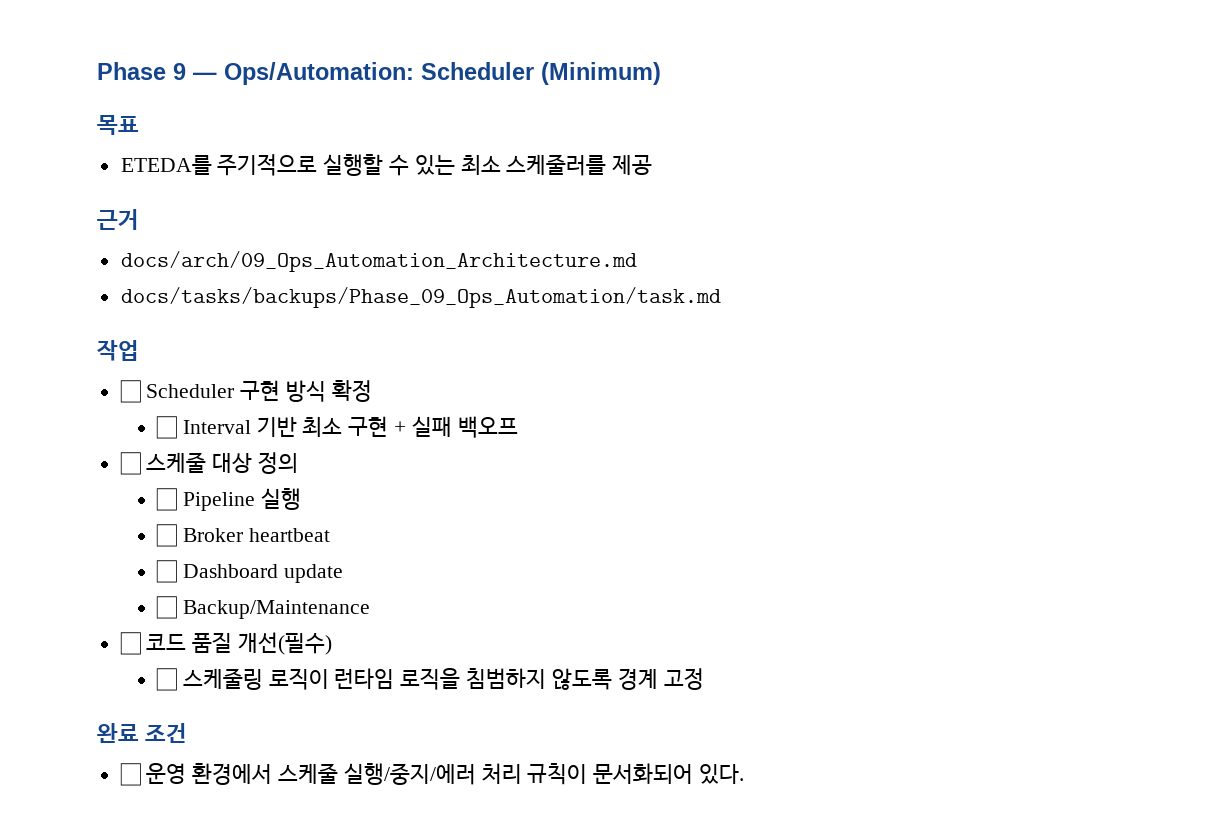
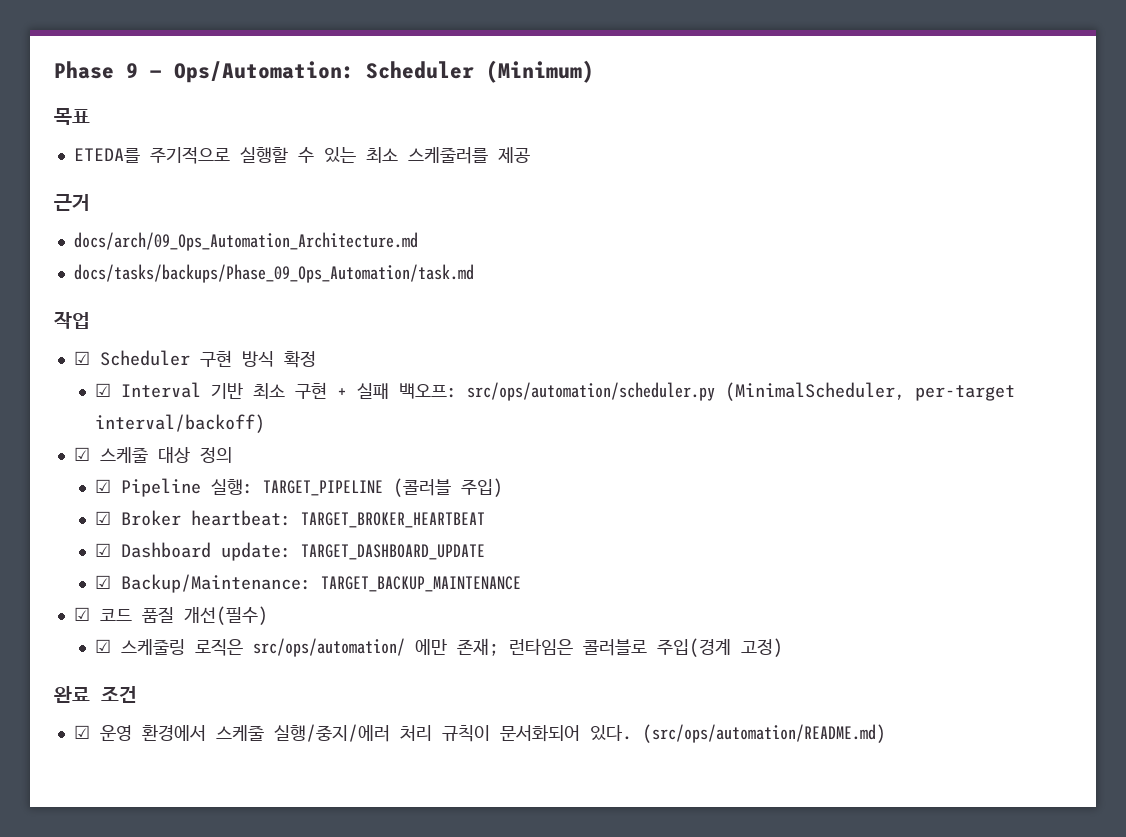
[119,380,141,403] ☐ -> [73,351,90,365] ☑
[156,416,178,439] ☐ -> [95,383,112,397] ☑
[457,416,518,438] [119,452,299,475] [156,488,301,511] [156,524,330,547] [156,560,343,583] [156,596,370,619] [119,632,333,655] [156,668,704,691] 백오프 // ☐ 스케줄 대상 정의 // ☐ Pipeline 실행 // ☐ Broker heartbeat // ☐ Dashboard update // ☐ Backup/Maintenance // ☐ 코드 품질 개선(필수) // ☐ 스케줄링 로직이 런타임 로직을 침범하지 않도록 경계 고정 -> [399,382,1016,401] [95,414,266,433] [73,447,232,463] [95,478,504,497] [95,510,486,528] [95,542,486,561] [95,574,522,593] [73,606,268,625] [95,638,784,657] 백오프: src/ops/automation/scheduler.py (MinimalScheduler, per-target interval/backoff) // ☑ 스케줄 대상 정의 // ☑ Pipeline 실행: TARGET_PIPELINE (콜러블 주입) // ☑ Broker heartbeat: TARGET_BROKER_HEARTBEAT // ☑ Dashboard update: TARGET_DASHBOARD_UPDATE // ☑ Backup/Maintenance: TARGET_BACKUP_MAINTENANCE // ☑ 코드 품질 개선(필수) // ☑ 스케줄링 로직은 src/ops/automation/ 에만 존재; 런타임은 콜러블로 주입(경계 고정)
[119,763,141,786] ☐ -> [73,725,90,739] ☑
(745, 774) none -> [641,724,886,743] (src/ops/automation/README.md)

